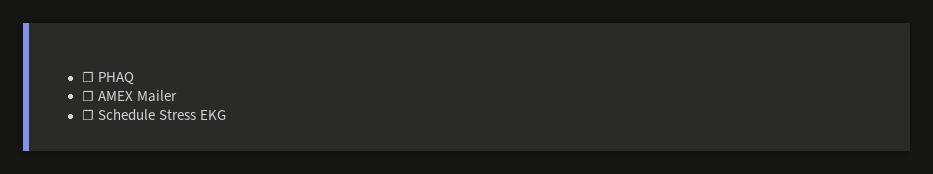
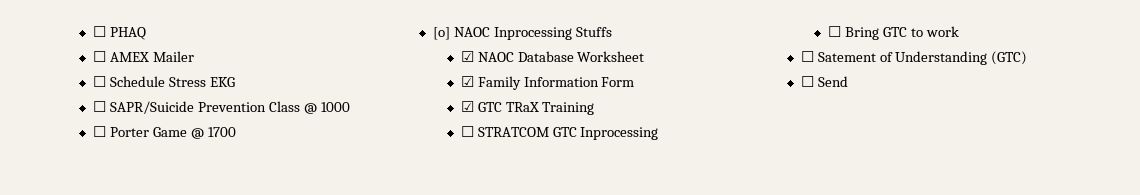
(226, 115) none -> [92,101,350,114] [92,126,236,139] [432,27,612,40] [460,51,645,62] [460,76,635,90] [460,101,595,115] [460,126,659,140] [828,26,960,40] [800,51,1028,65] [800,76,848,87] // ☐ SAPR/Suicide Prevention Class @ 1000 // ☐ Porter Game @ 1700 // [o] NAOC Inprocessing Stuffs // ☑ NAOC Database Worksheet // ☑ Family Information Form // ☑ GTC TRaX Training // ☐ STRATCOM GTC Inprocessing // ☐ Bring GTC to work // ☐ Satement of Understanding (GTC) // ☐ Send

